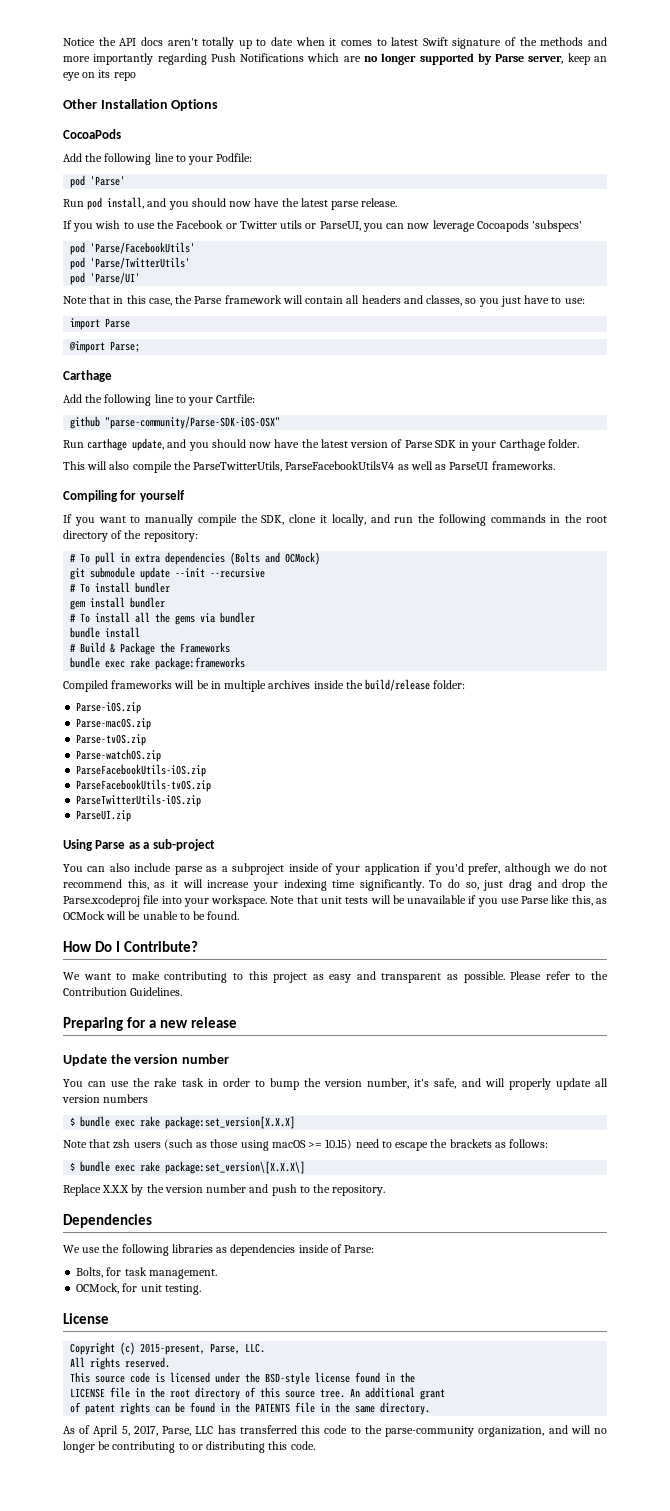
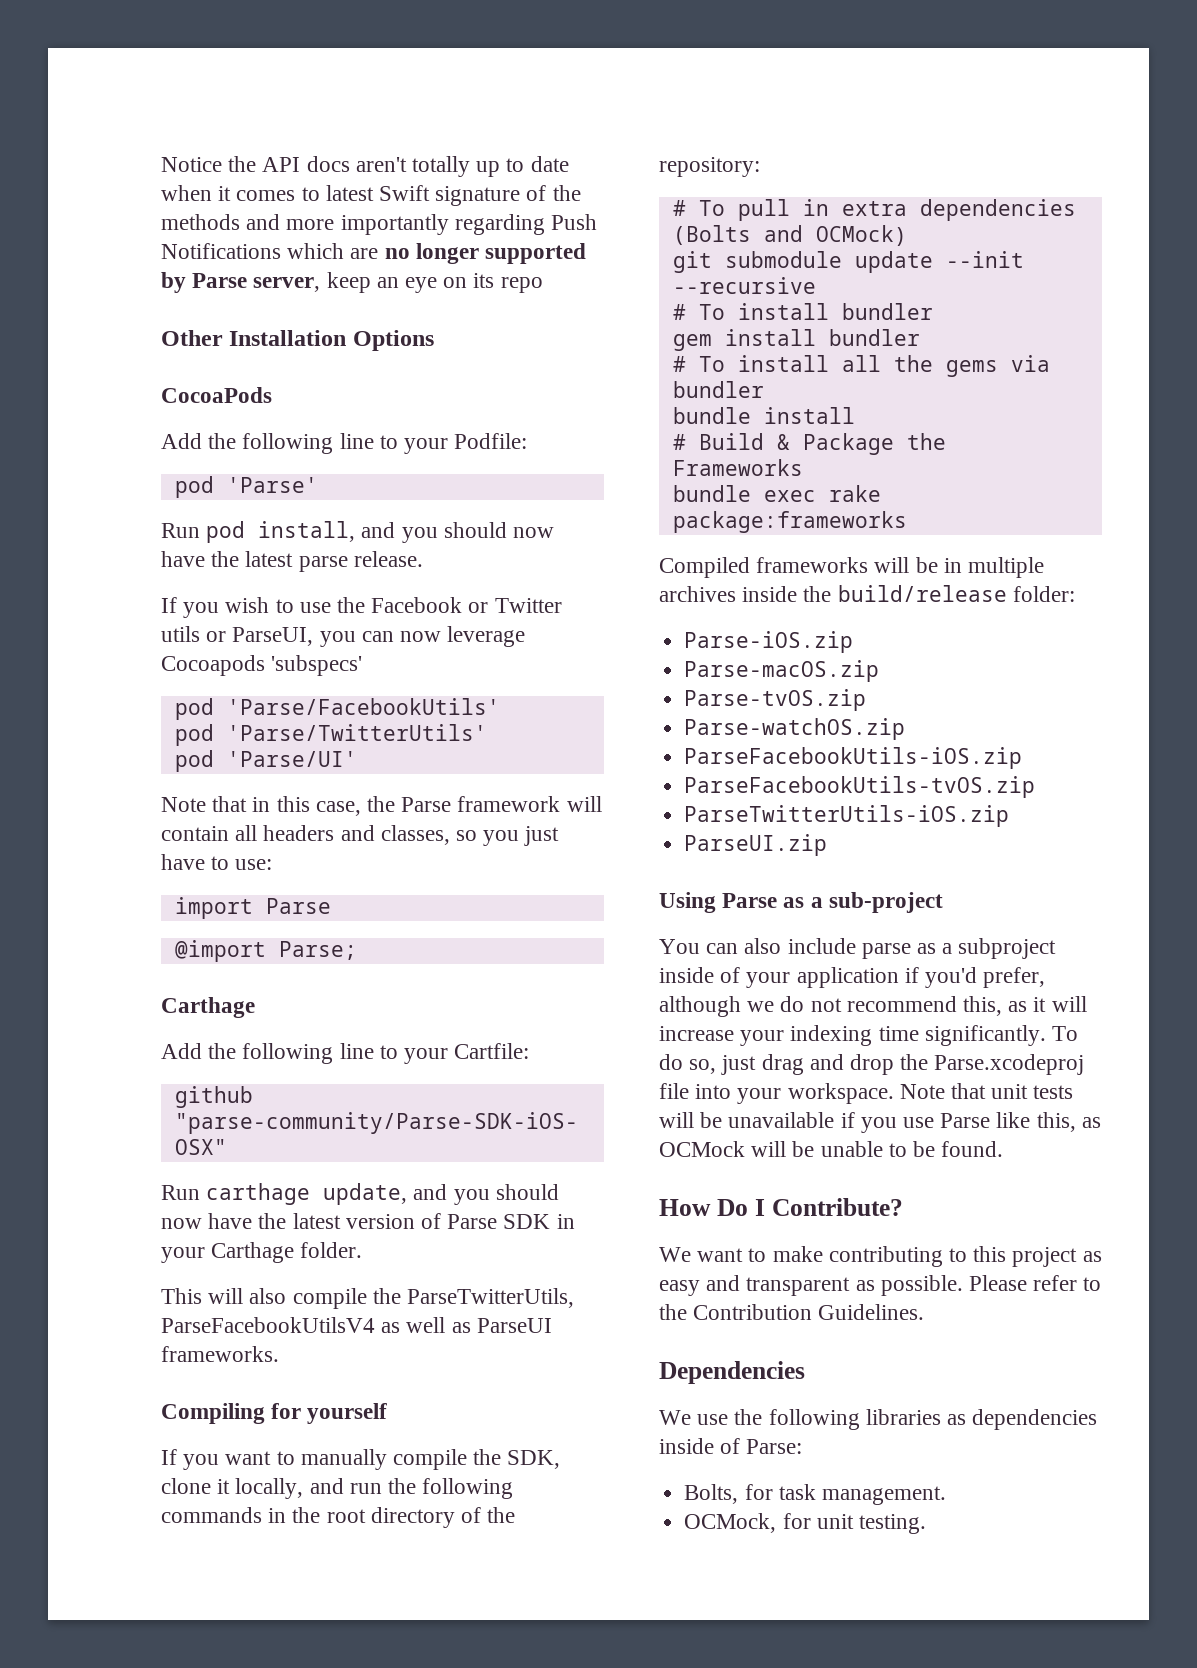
[63,1017,237,1031] [63,1054,229,1066] [63,1078,608,1090] [62,1094,149,1103] [70,1116,296,1129] [63,1139,549,1151] [70,1161,306,1174] [63,1184,386,1196] // Preparing for a new release // Update the version number // You can use the rake task in order to bump the version number, it's safe, and will properly update all version numbers // $ bundle exec rake package:set_version[X.X.X] // Note that zsh users (such as those using macOS >= 10.15) need to escape the brackets as follows: // $ bundle exec rake package:set_version\[X.X.X\] // Replace X.X.X by the version number and push to the repository. -> (925, 1312) none
[63,1313,109,1324] [70,1342,266,1355] [70,1357,171,1370] [70,1372,416,1385] [70,1387,446,1400] [70,1402,431,1415] [63,1425,607,1437] [63,1441,315,1453] // License // Copyright (c) 2015-present, Parse, LLC. // All rights reserved. // This source code is licensed under the BSD-style license found in the // LICENSE file in the root directory of this source tree. An additional grant // of patent rights can be found in the PATENTS file in the same directory. // As of April 5, 2017, Parse, LLC has transferred this code to the parse-community organization, and will no longer be contributing to or distributing this code. -> (926, 1524) none

